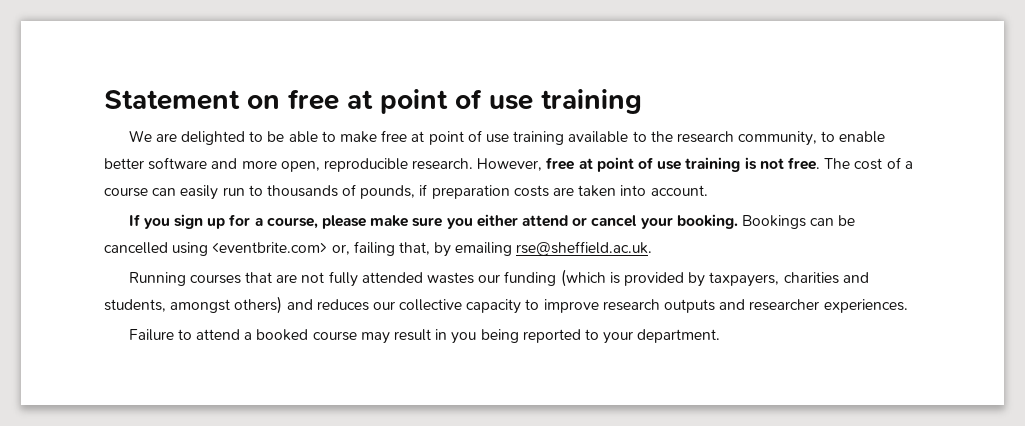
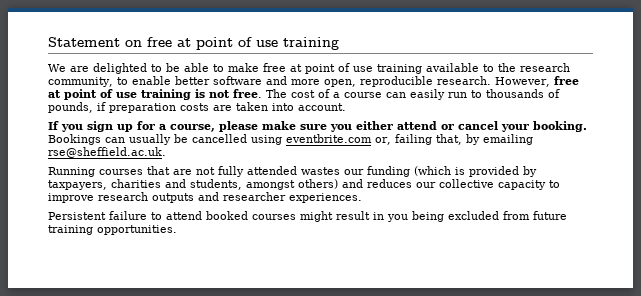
(835, 222) none -> [129,134,171,145] usually
[212,242,328,253] <eventbrite.com> -> [286,134,372,143] eventbrite.com
[128,329,721,344] Failure to attend a booked course may result in you being reported to your department. -> [48,211,567,222] [48,225,177,235] Persistent failure to attend booked courses might result in you being excluded from future training opportunities.

